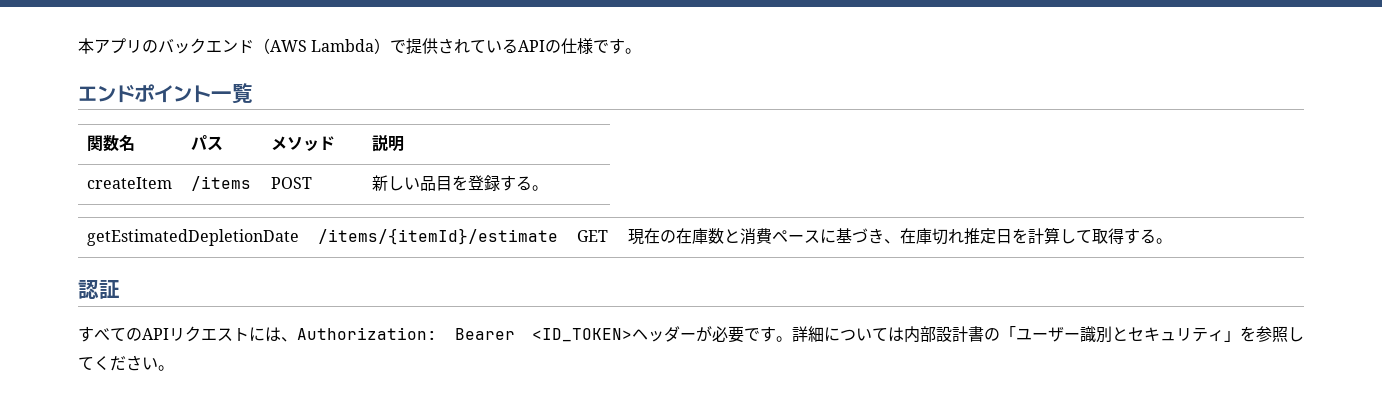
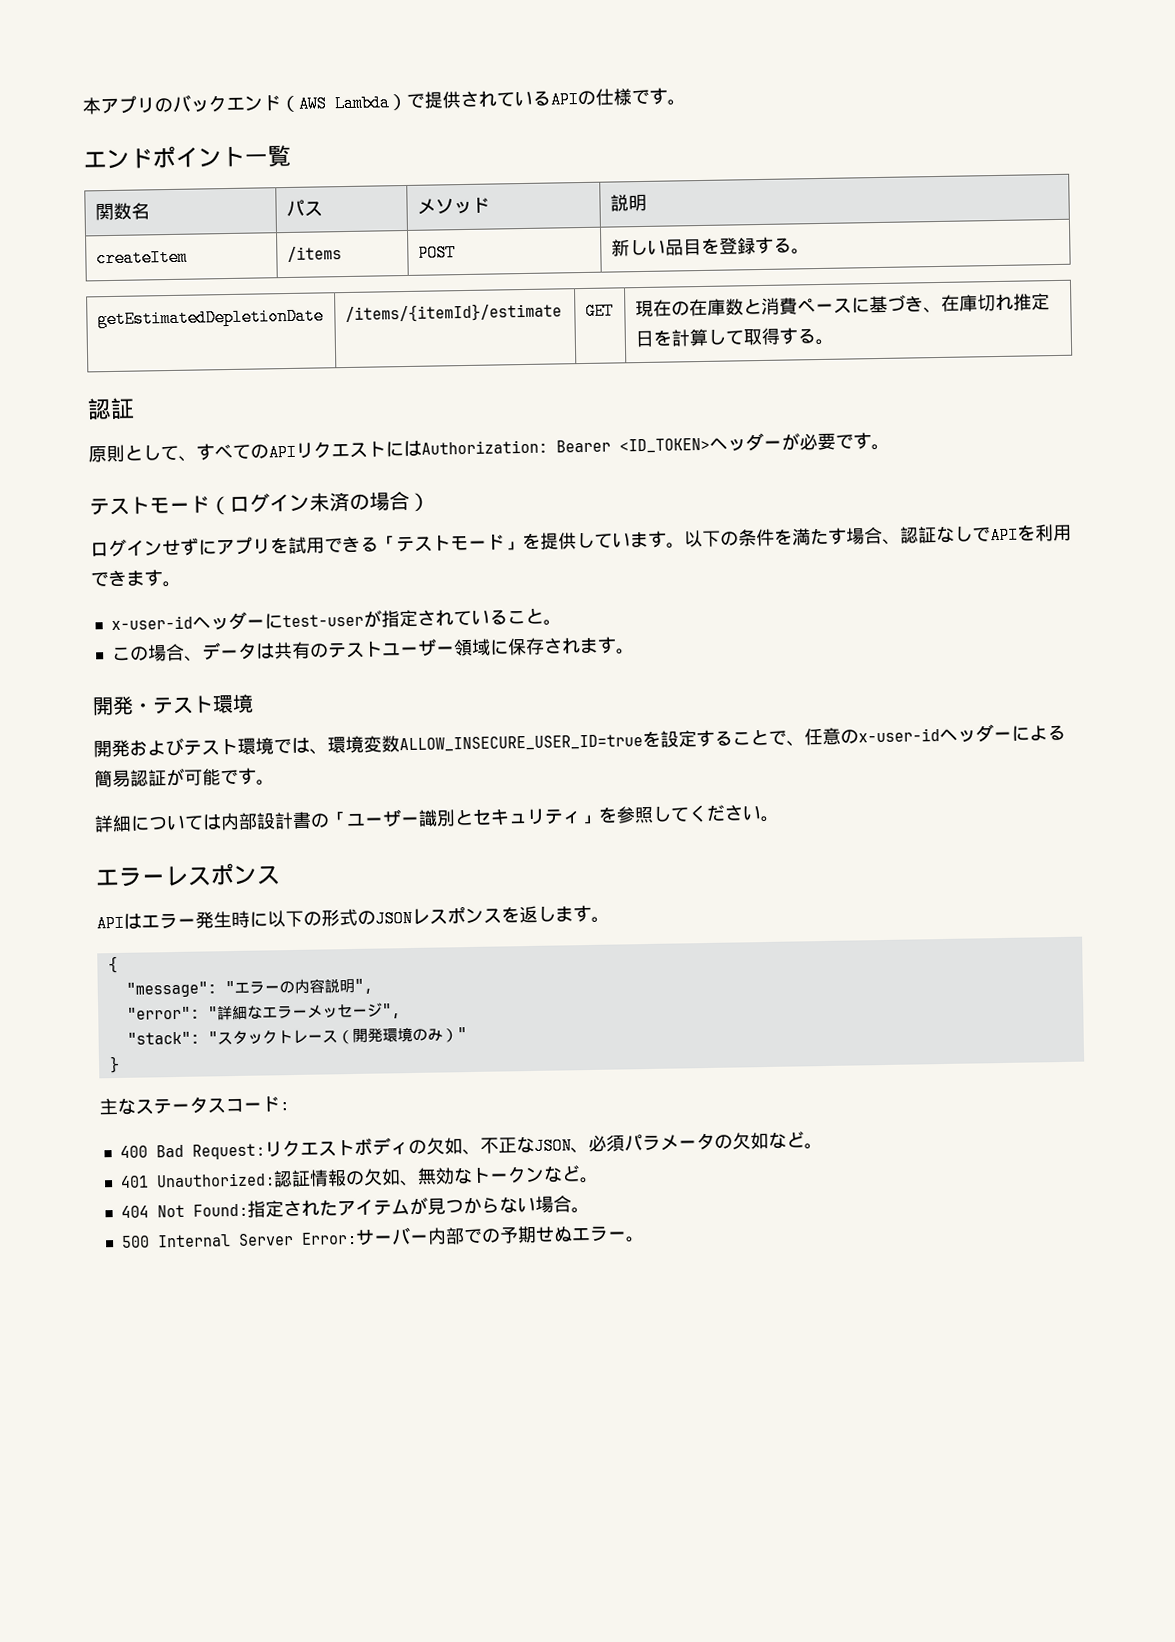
(120, 289) none -> [88,444,197,463] 原則として、
[281,337,297,342] 、 -> (422, 448) none
(792, 339) none -> [89,490,430,516] [90,524,1072,558] [90,569,181,588] [110,607,562,631] [110,636,635,662] [92,693,254,716] [93,724,1066,758] [94,767,275,788] // テストモード（ログイン未済の場合） // ログインせずにアプリを試用できる「テストモード」を提供しています。以下の条件を満たす場合、認証なしでAPIを利用できます。 // x-user-idヘッダーにtest-userが指定されていること。 // この場合、データは共有のテストユーザー領域に保存されます。 // 開発・テスト環境 // 開発およびテスト環境では、環境変数ALLOW_INSECURE_USER_ID=trueを設定することで、任意のx-user-idヘッダーによる簡易認証が可能です。 //
(174, 368) none -> [95,862,281,887] [96,904,610,933] [107,955,118,974] [125,978,373,998] [126,1002,401,1021] [126,1026,467,1046] [108,1055,120,1074] [99,1096,290,1115] [119,1131,823,1161] [119,1165,599,1192] [120,1195,590,1221] [120,1225,645,1249] // エラーレスポンス // APIはエラー発生時に以下の形式のJSONレスポンスを返します。 // { // "message": "エラーの内容説明", // "error": "詳細なエラーメッセージ", // "stack": "スタックトレース（開発環境のみ）" // } // 主なステータスコード: // 400 Bad Request:リクエストボディの欠如、不正なJSON、必須パラメータの欠如など。 // 401 Unauthorized:認証情報の欠如、無効なトークンなど。 // 404 Not Found:指定されたアイテムが見つからない場合。 // 500 Internal Server Error:サーバー内部での予期せぬエラー。

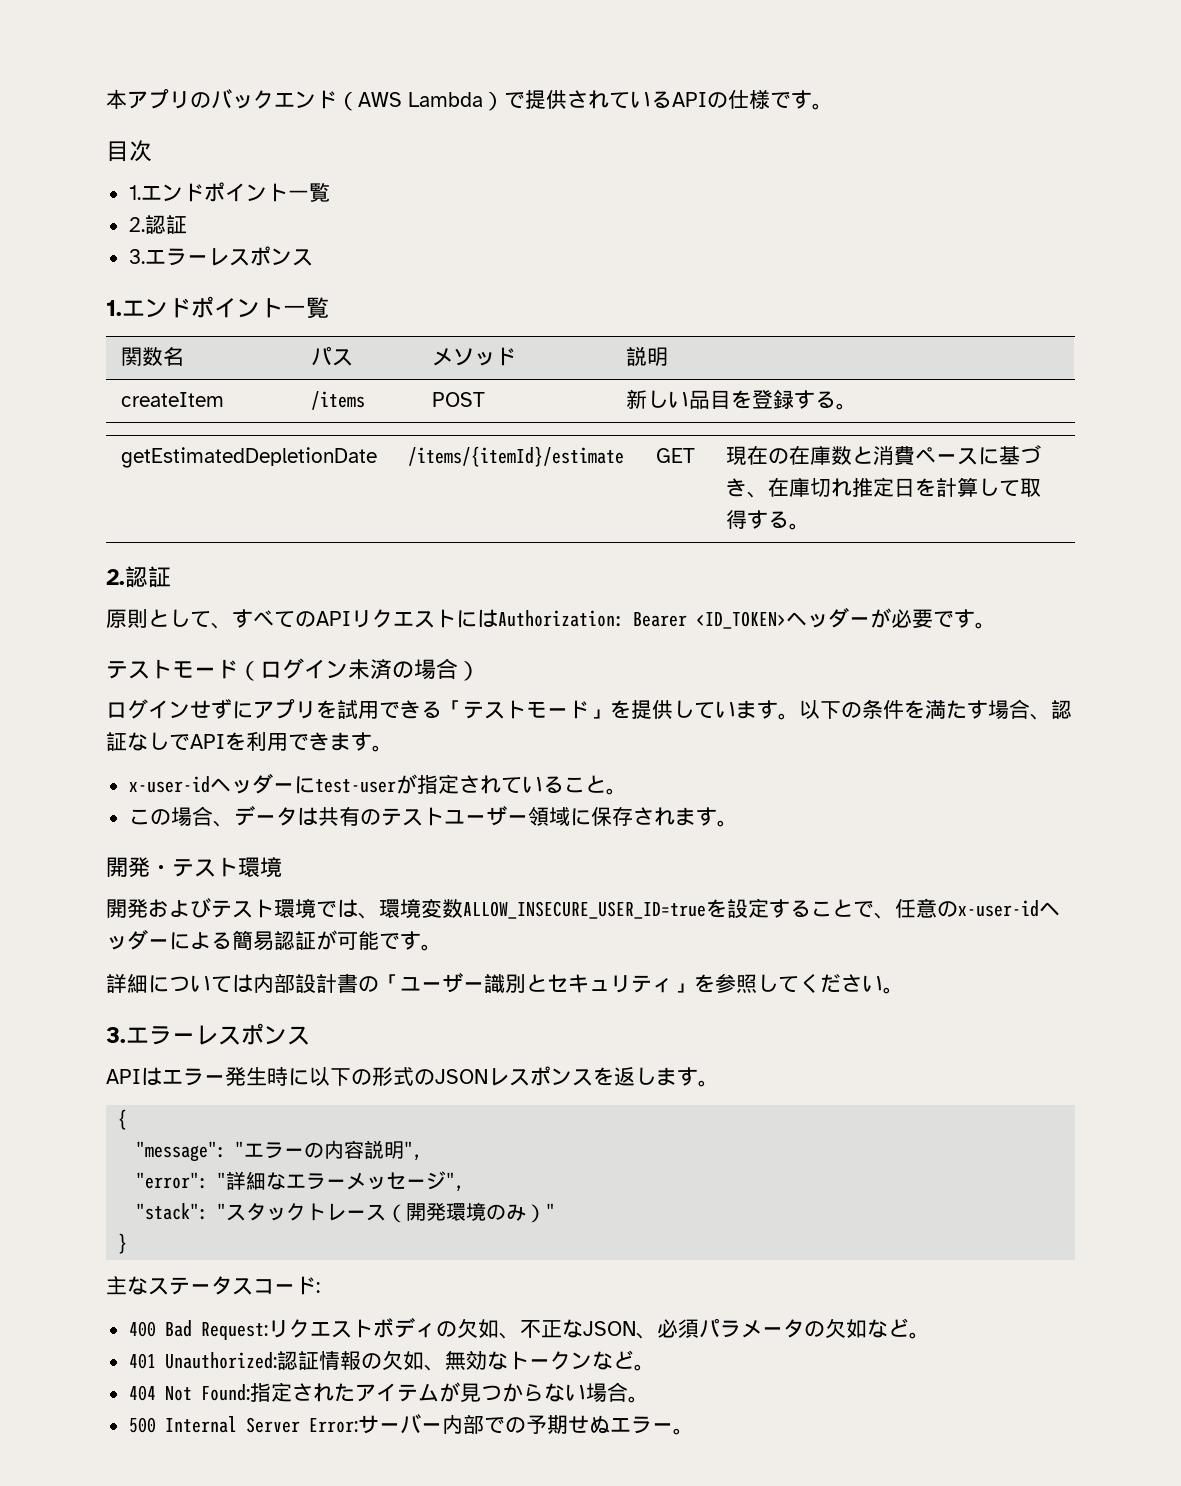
(686, 102) none -> [106,140,152,162] [128,182,330,202] [128,215,187,234] [128,246,313,266] [106,300,122,316] 目次 // 1.エンドポイント一覧 // 2.認証 // 3.エラーレスポンス // 1.
(835, 342) none -> [106,569,125,585] 2.
(780, 819) none -> [106,1027,126,1043] 3.

